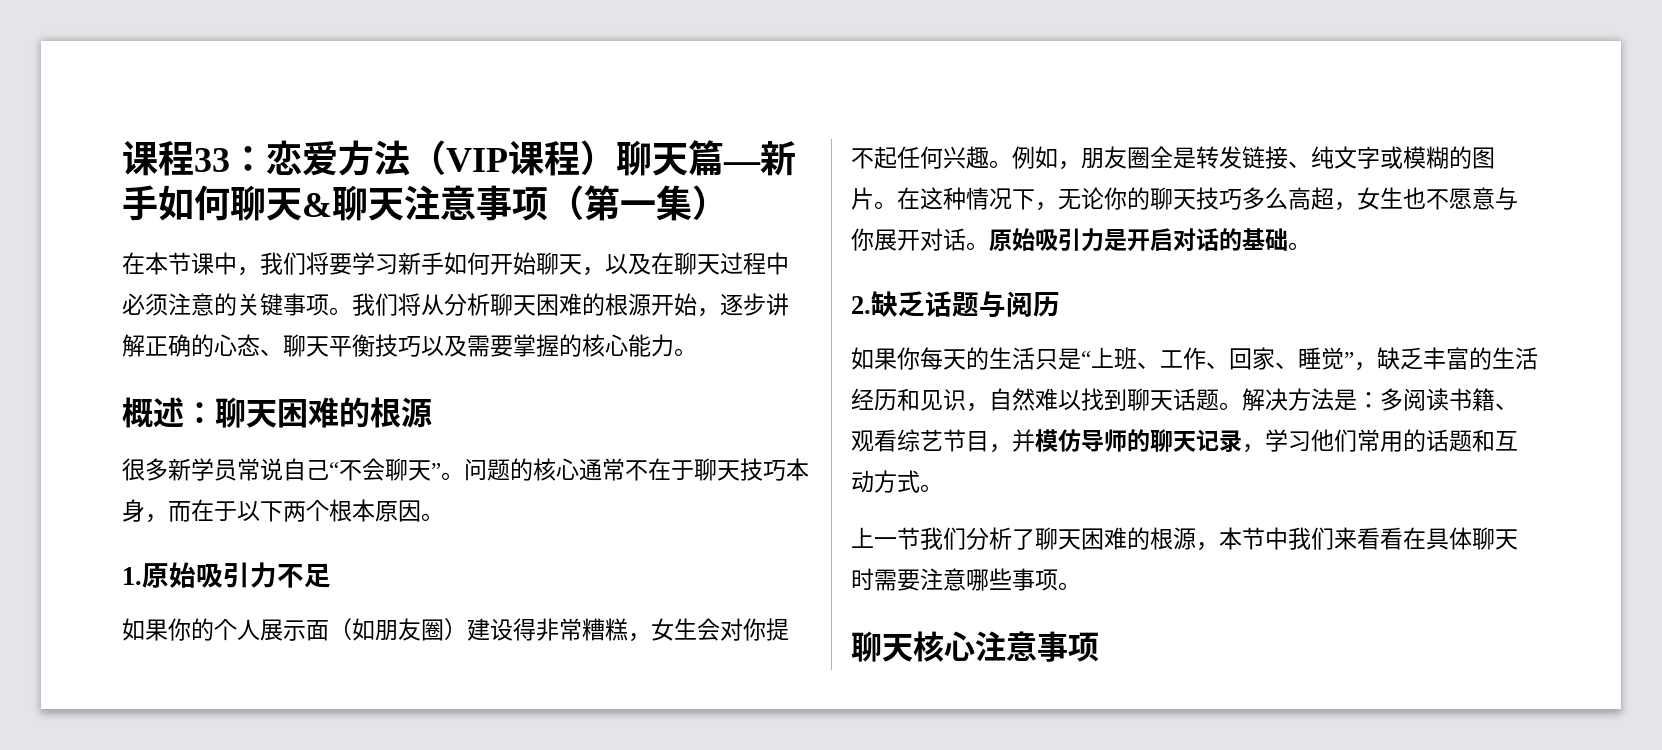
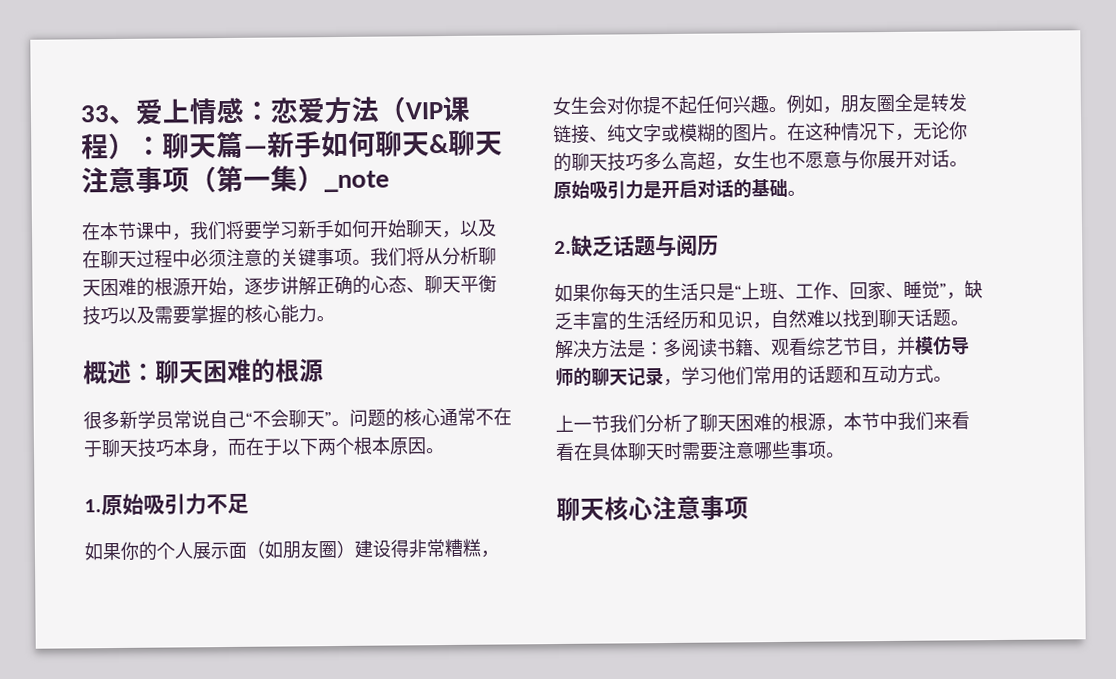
[122,140,230,176] 课程33 -> [80,97,245,125] 33、爱上情感
(616, 157) none -> [135,136,163,156] ：
(728, 202) none -> [324,170,390,193] _note

